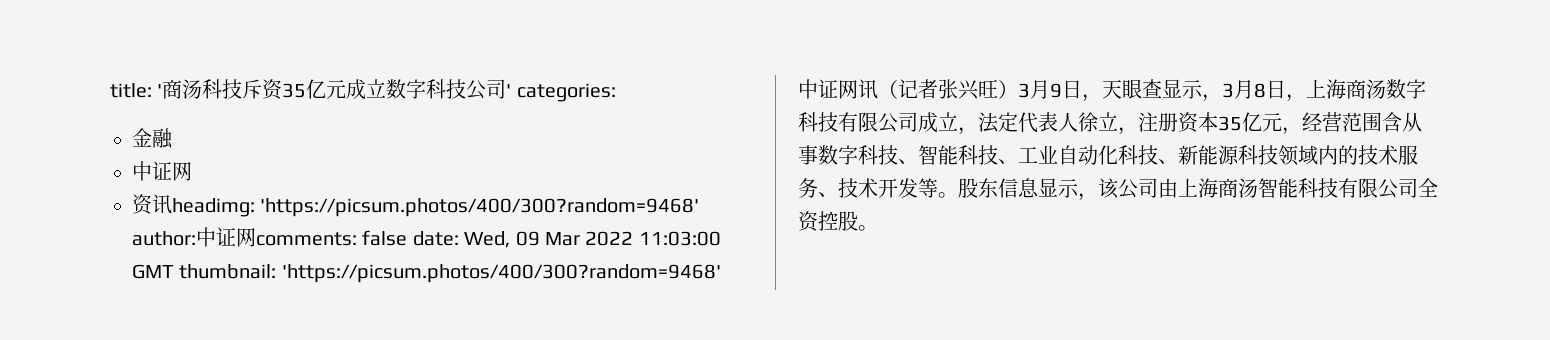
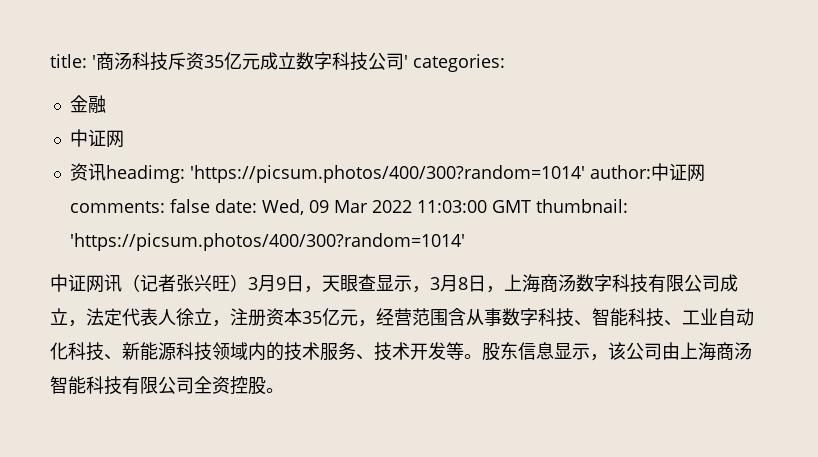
[260,198,700,217] 'https://picsum.photos/400/300?random=9468' -> [189,165,585,183] 'https://picsum.photos/400/300?random=1014'
[281,264,721,283] 'https://picsum.photos/400/300?random=9468' -> [69,233,465,251] 'https://picsum.photos/400/300?random=1014'

